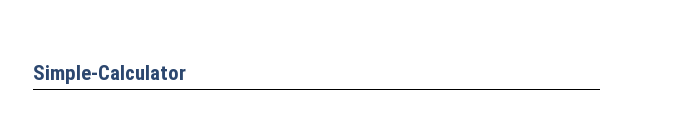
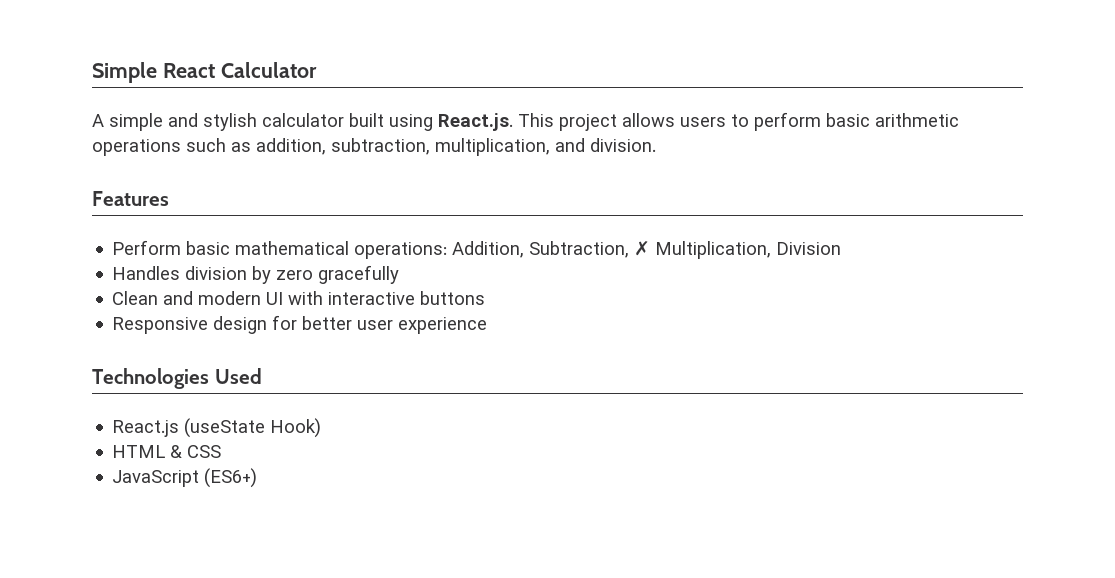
[33,65,186,84] Simple-Calculator -> [92,62,317,83] [92,112,959,131] [92,138,656,156] [92,191,169,206] [112,240,842,259] [112,265,400,284] [112,291,486,305] [112,315,488,334] [92,368,262,389] [112,418,322,438] [112,445,222,458] [112,468,258,488] Simple React Calculator // A simple and stylish calculator built using React.js. This project allows users to perform basic arithmetic operations such as addition, subtraction, multiplication, and division. // Features // Perform basic mathematical operations: Addition, Subtraction, ✗ Multiplication, Division // Handles division by zero gracefully // Clean and modern UI with interactive buttons // Responsive design for better user experience // Technologies Used // React.js (useState Hook) // HTML & CSS // JavaScript (ES6+)

